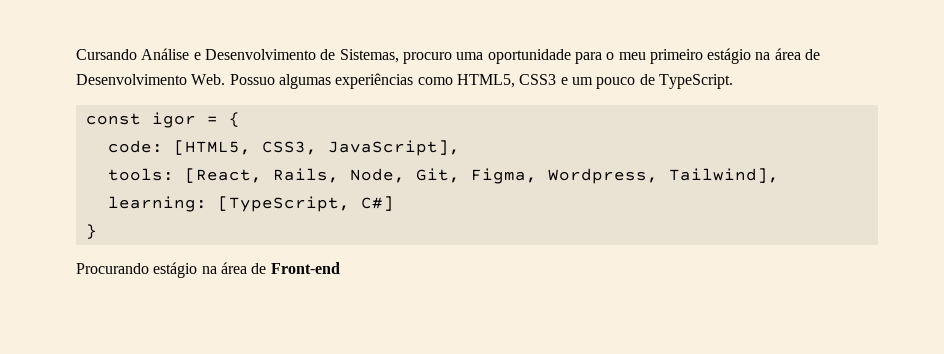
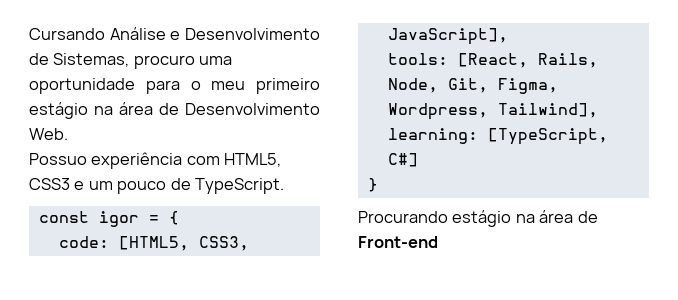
[229,73,453,89] Possuo algumas experiências como -> [29,152,220,169] // Possuo experiência com

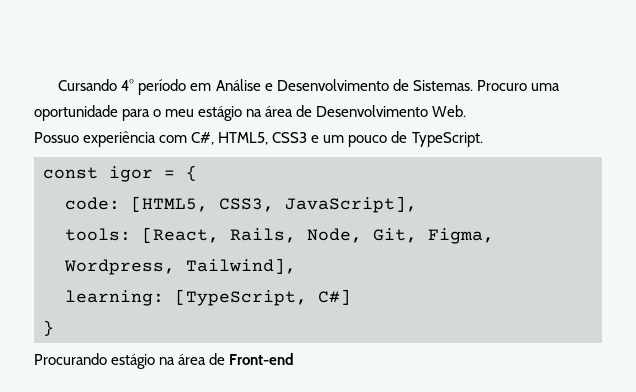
(105, 34) none -> [121,79,212,95] 4° período em
[53,53,195,69] Sistemas, procuro -> [412,80,527,91] Sistemas. Procuro
[256,78,320,94] primeiro -> (195, 113) none
(220, 160) none -> [191,132,215,145] C#,

